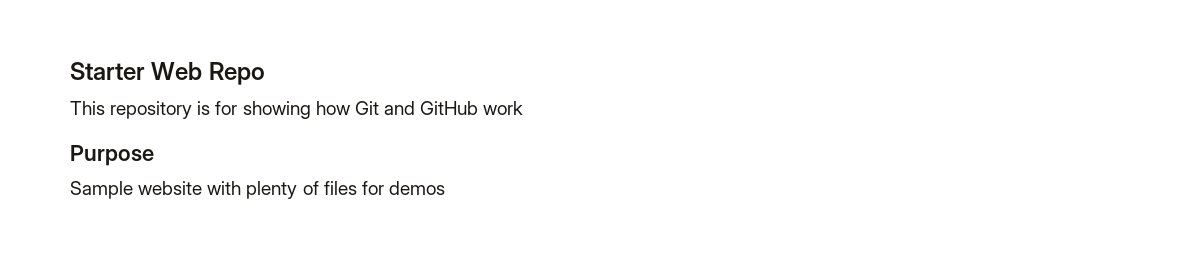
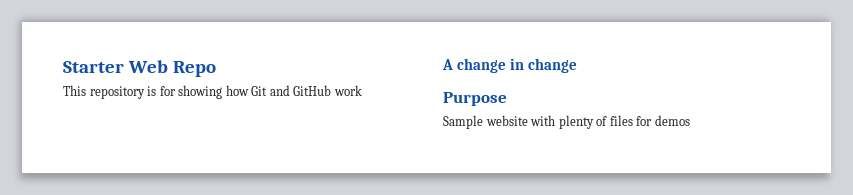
(524, 108) none -> [442,58,577,73] // A change in change

